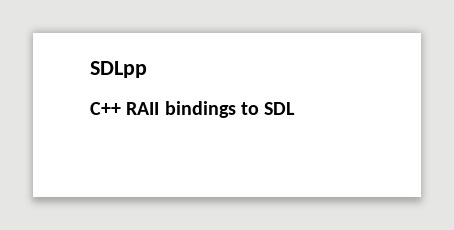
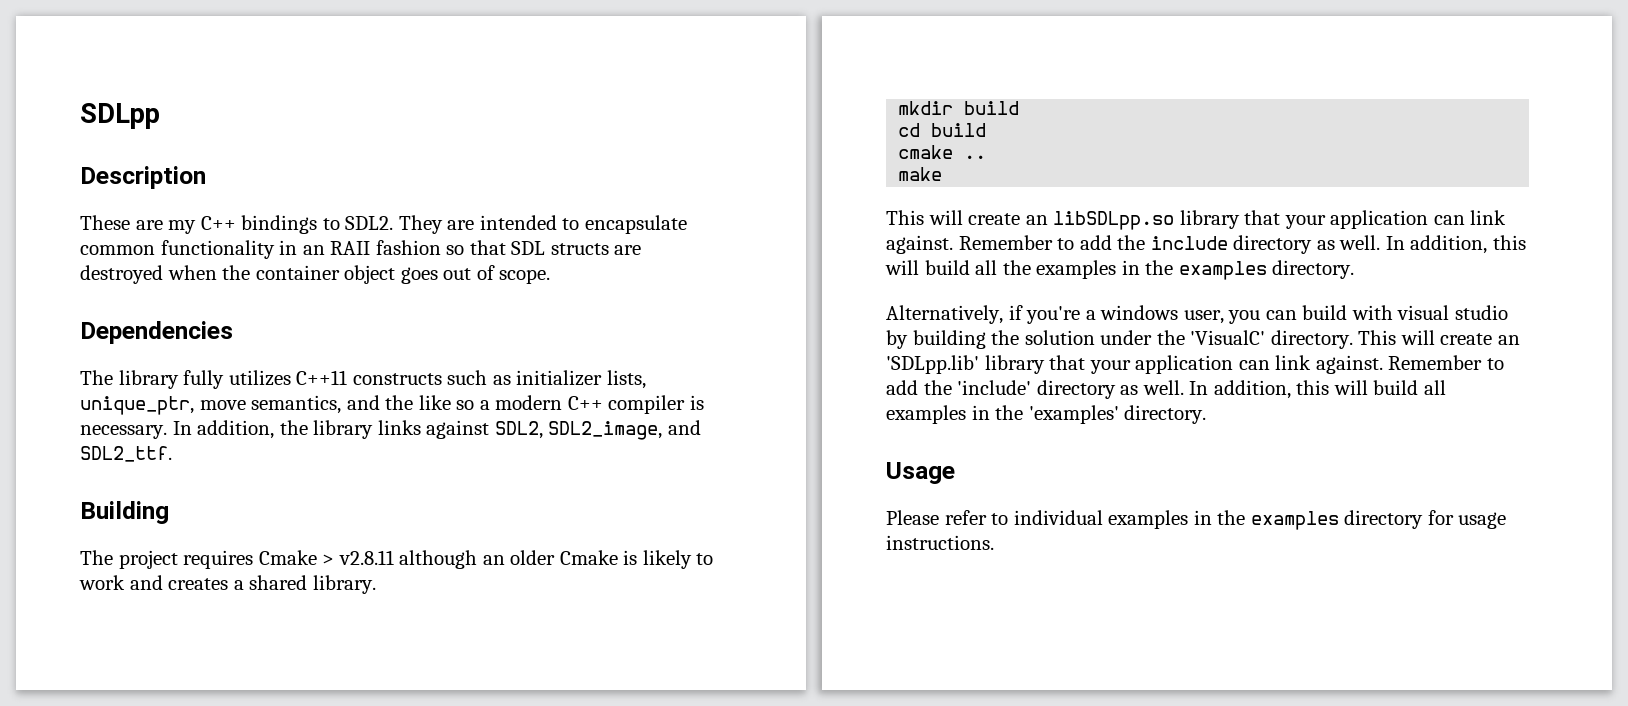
[90,101,296,118] C++ RAII bindings to SDL -> [80,166,206,189] [80,215,687,234] [80,240,642,259] [80,265,551,284] [80,321,233,344] [80,370,646,389] [80,395,704,415] [80,420,701,440] [80,446,172,462] [80,501,169,524] [80,550,714,569] [79,575,376,594] [898,101,1020,115] [898,123,987,137] [898,145,987,159] [898,167,943,181] [886,210,1507,230] [886,235,1526,254] [885,260,1355,280] [886,305,1508,324] [886,330,1520,349] [886,355,1504,374] [886,380,1446,399] [886,405,1207,424] [886,462,955,484] [886,510,1507,530] [886,535,994,550] Description // These are my C++ bindings to SDL2. They are intended to encapsulate common functionality in an RAII fashion so that SDL structs are destroyed when the container object goes out of scope. // Dependencies // The library fully utilizes C++11 constructs such as initializer lists, unique_ptr, move semantics, and the like so a modern C++ compiler is necessary. In addition, the library links against SDL2, SDL2_image, and SDL2_ttf. // Building // The project requires Cmake > v2.8.11 although an older Cmake is likely to work and creates a shared library. // mkdir build // cd build // cmake .. // make // This will create an libSDLpp.so library that your application can link against. Remember to add the include directory as well. In addition, this will build all the examples in the examples directory. // Alternatively, if you're a windows user, you can build with visual studio by building the solution under the 'VisualC' directory. This will create an 'SDLpp.lib' library that your application can link against. Remember to add the 'include' directory as well. In addition, this will build all examples in the 'examples' directory. // Usage // Please refer to individual examples in the examples directory for usage instructions.

